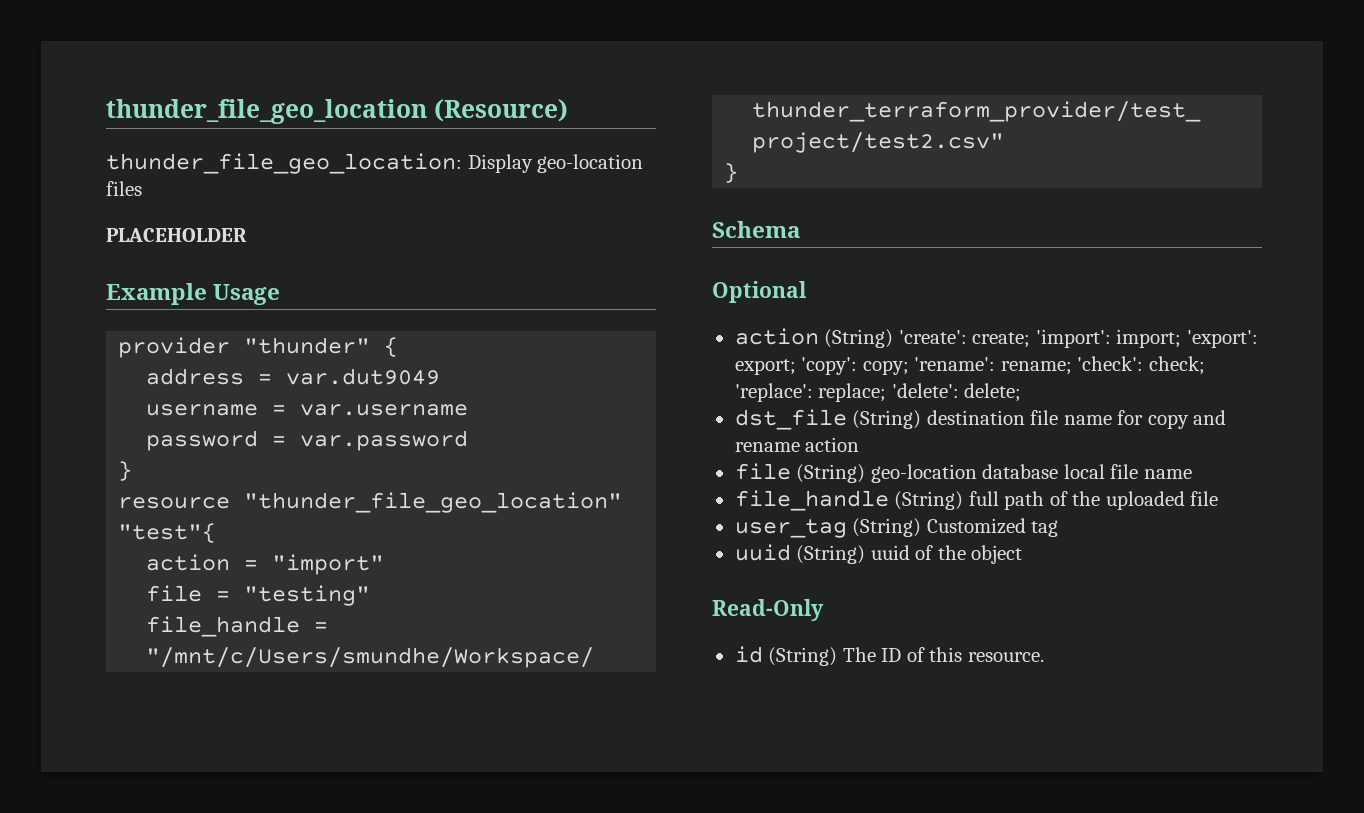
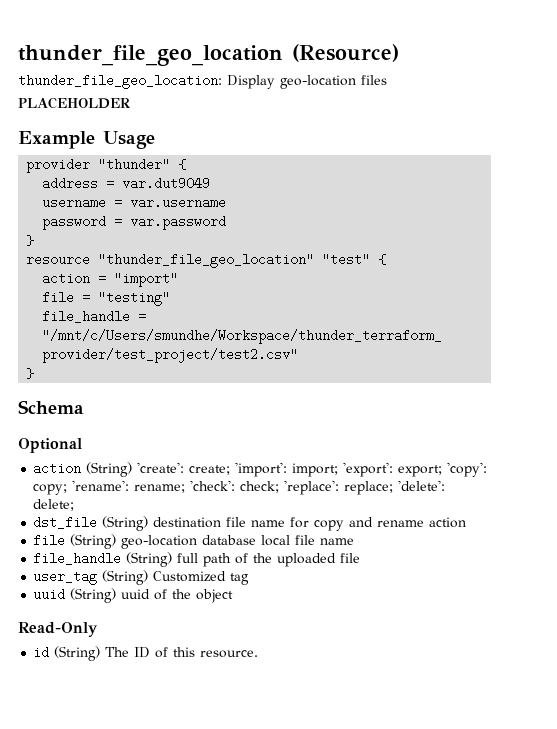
[118,523,217,543] "test"{ -> [322,253,387,266] "test" {

